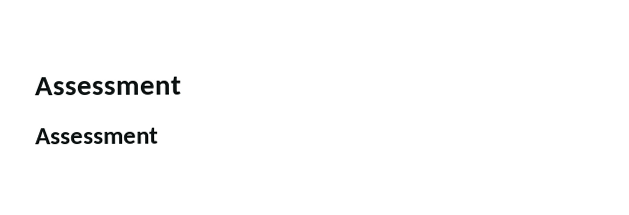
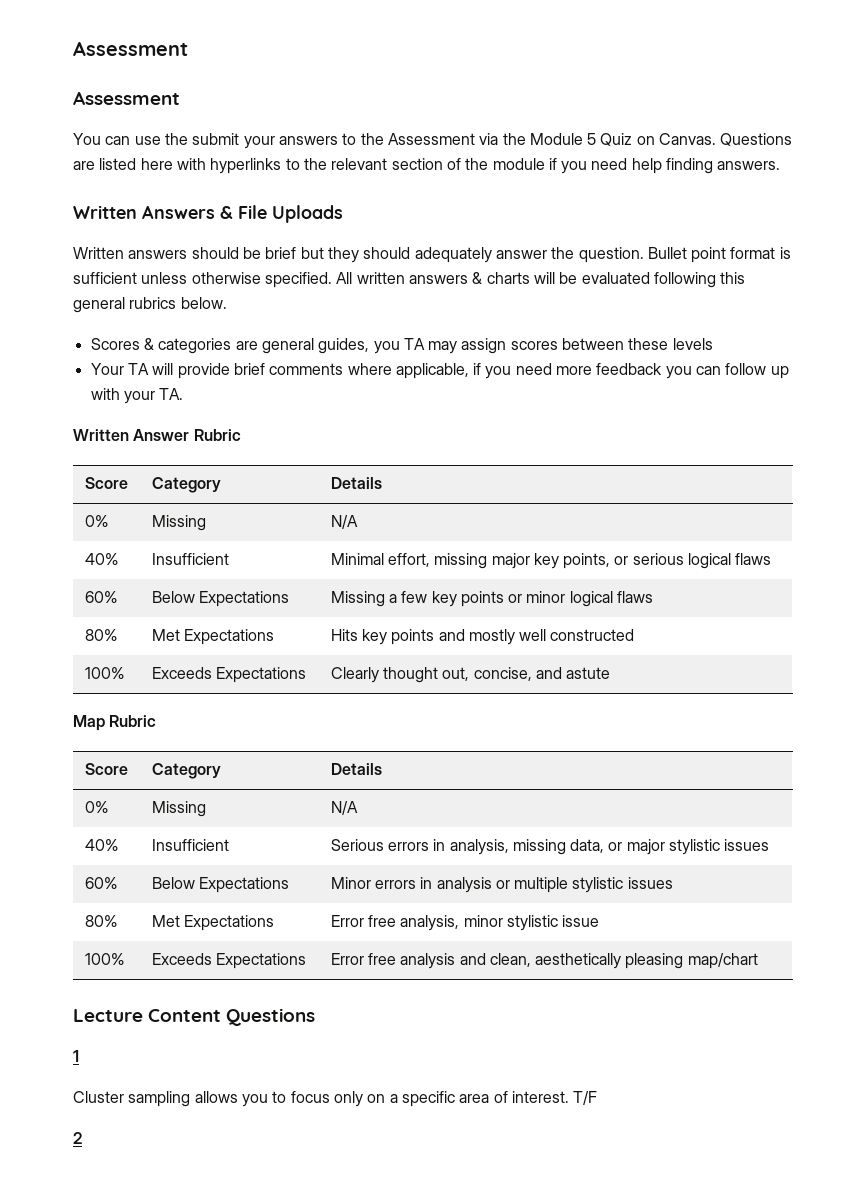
(159, 136) none -> [73,133,793,149] [73,158,781,174] [73,205,343,223] [73,247,791,263] [73,272,746,288] [73,297,227,313] [90,338,713,354] [90,363,789,379] [90,388,184,404] [73,429,241,441] [84,477,128,489] [151,477,221,493] [330,477,382,489] [84,515,109,527] [151,515,206,531] [330,515,358,529] [84,553,119,565] [151,553,229,565] [330,553,772,569] [84,591,118,603] [151,591,289,607] [330,591,654,607] [84,629,118,641] [151,629,274,645] [330,629,635,645] [84,667,125,679] [151,667,306,683] [330,667,611,683] [73,715,157,731] [84,763,128,775] [151,763,221,779] [330,763,382,775] [84,801,109,813] [151,801,206,817] [330,801,358,815] [84,839,119,851] [151,839,229,851] [330,839,770,855] [84,877,118,889] [151,877,289,893] [330,877,673,893] [84,915,118,927] [151,915,274,931] [330,915,600,931] [84,953,125,965] [151,953,306,969] [330,953,758,969] [73,1008,316,1026] [73,1050,79,1062] [73,1091,598,1107] [73,1132,82,1144] // You can use the submit your answers to the Assessment via the Module 5 Quiz on Canvas. Questions are listed here with hyperlinks to the relevant section of the module if you need help finding answers. // Written Answers & File Uploads // Written answers should be brief but they should adequately answer the question. Bullet point format is sufficient unless otherwise specified. All written answers & charts will be evaluated following this general rubrics below. // Scores & categories are general guides, you TA may assign scores between these levels // Your TA will provide brief comments where applicable, if you need more feedback you can follow up with your TA. // Written Answer Rubric // Score | Category | Details // 0% | Missing | N/A // 40% | Insufficient | Minimal effort, missing major key points, or serious logical flaws // 60% | Below Expectations | Missing a few key points or minor logical flaws // 80% | Met Expectations | Hits key points and mostly well constructed // 100% | Exceeds Expectations | Clearly thought out, concise, and astute // Map Rubric // Score | Category | Details // 0% | Missing | N/A // 40% | Insufficient | Serious errors in analysis, missing data, or major stylistic issues // 60% | Below Expectations | Minor errors in analysis or multiple stylistic issues // 80% | Met Expectations | Error free analysis, minor stylistic issue // 100% | Exceeds Expectations | Error free analysis and clean, aesthetically pleasing map/chart // Lecture Content Questions // 1 // Cluster sampling allows you to focus only on a specific area of interest. T/F // 2

